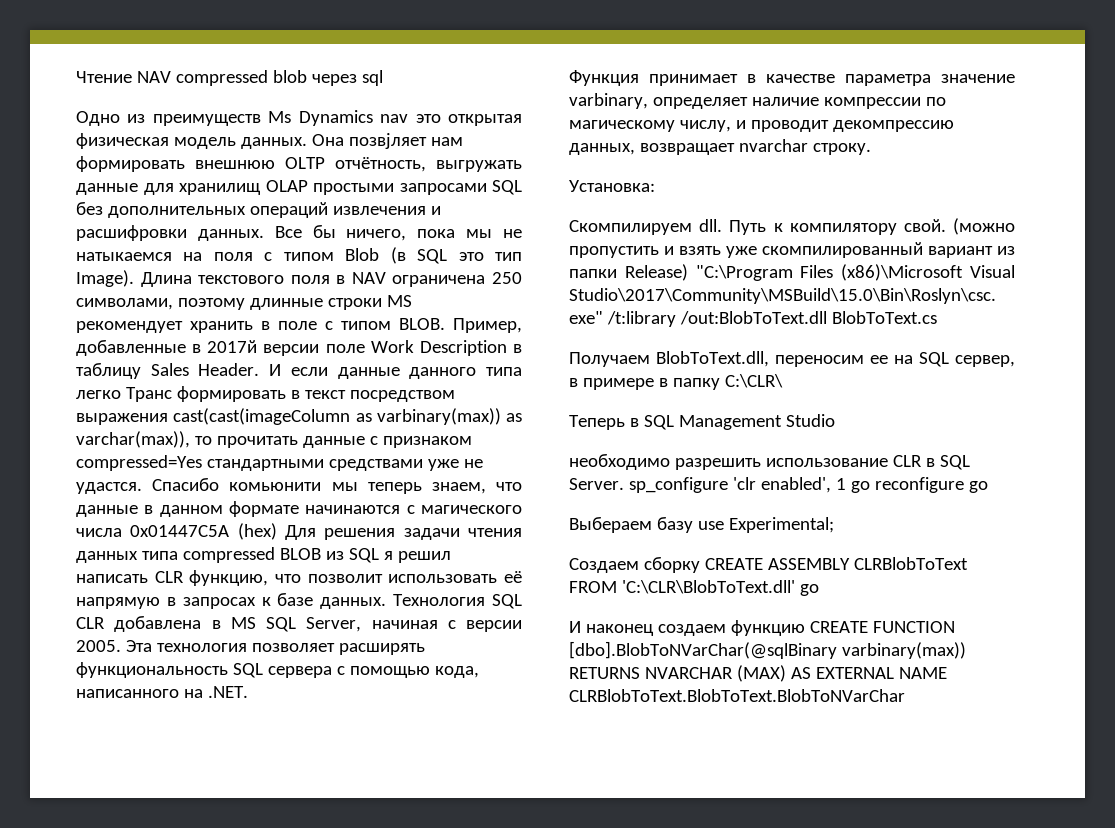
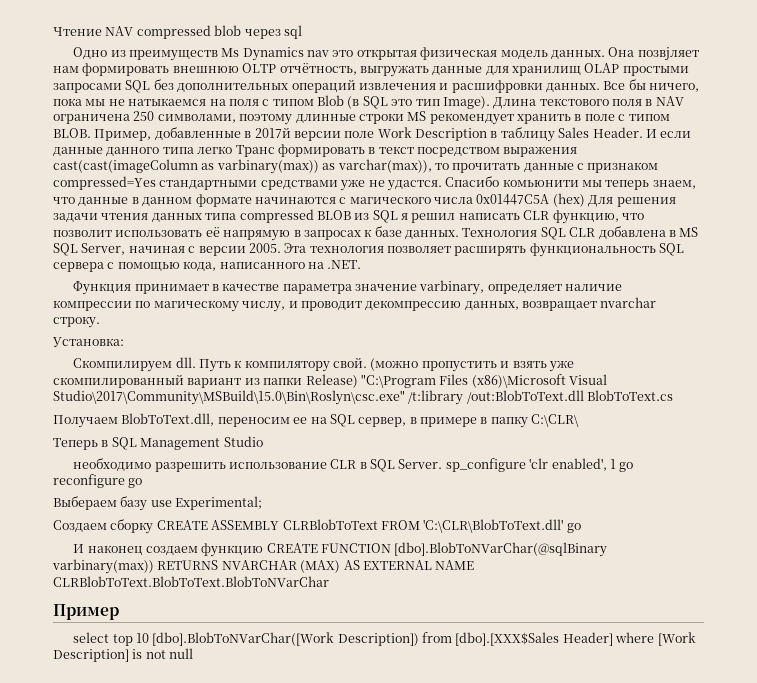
(905, 695) none -> [53,604,119,620] [73,632,696,646] [53,648,194,662] // Пример // select top 10 [dbo].BlobToNVarChar([Work Description]) from [dbo].[XXX$Sales Header] where [Work Description] is not null

